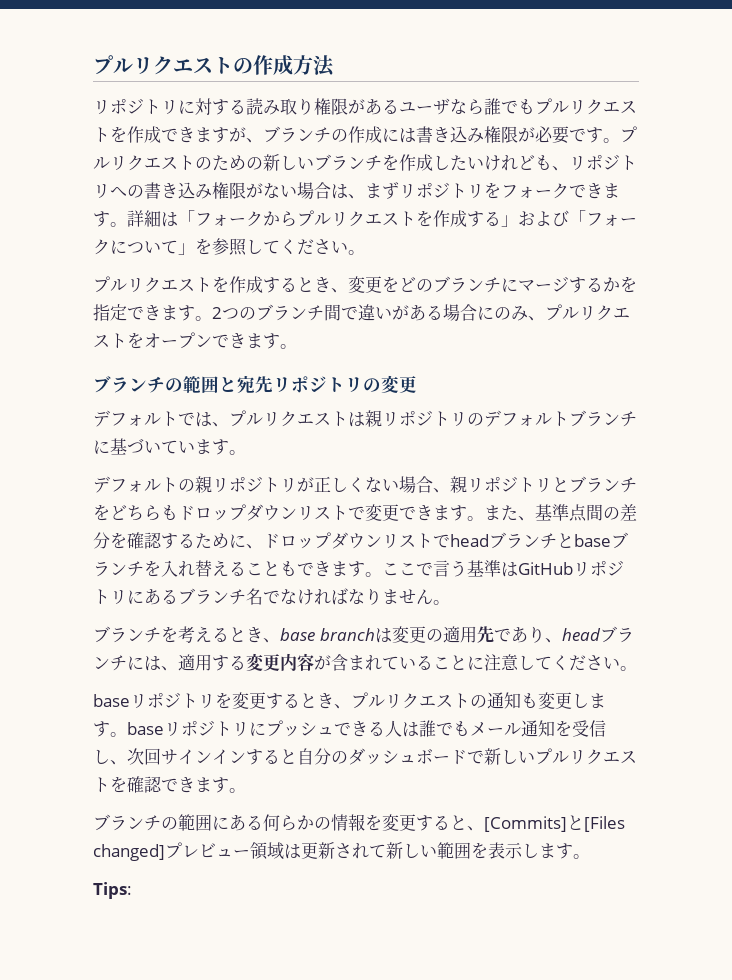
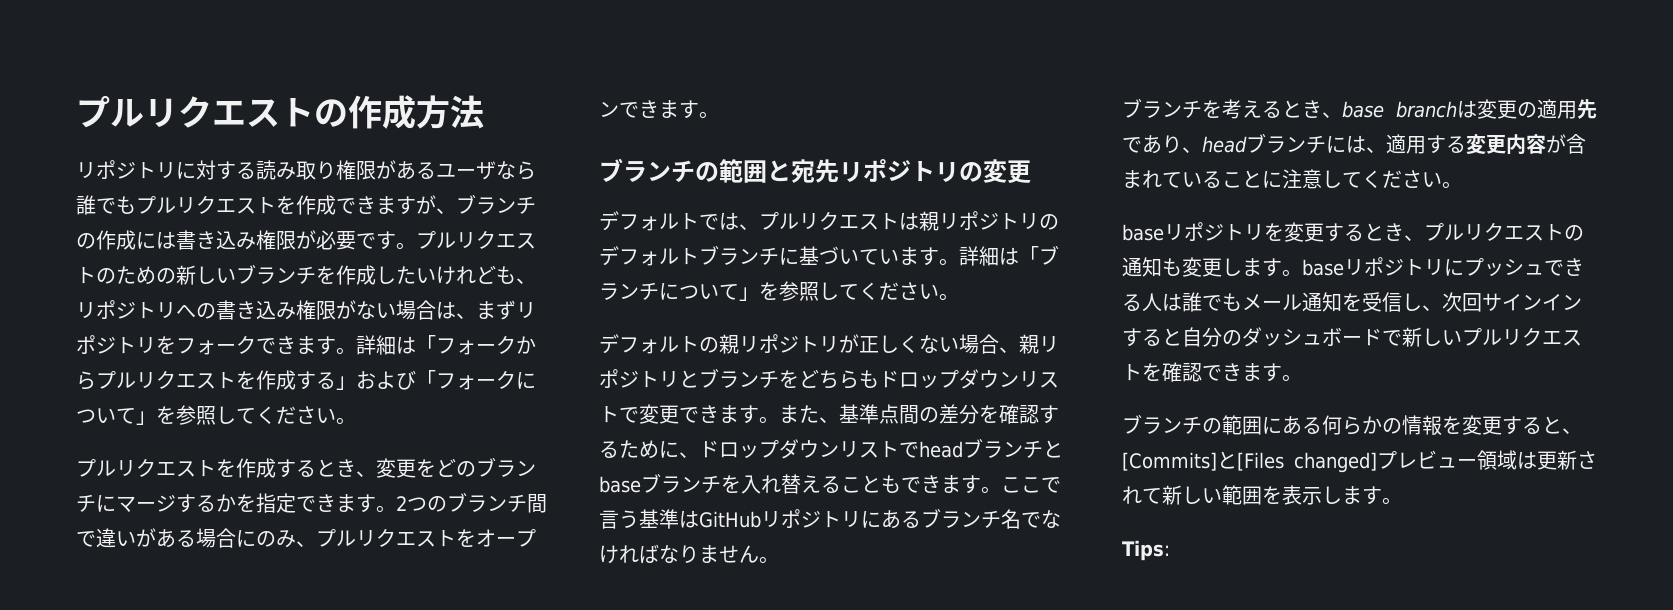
(246, 452) none -> [959,245,1059,266] [599,281,959,301] 詳細は「ブランチについて」を参照してください。

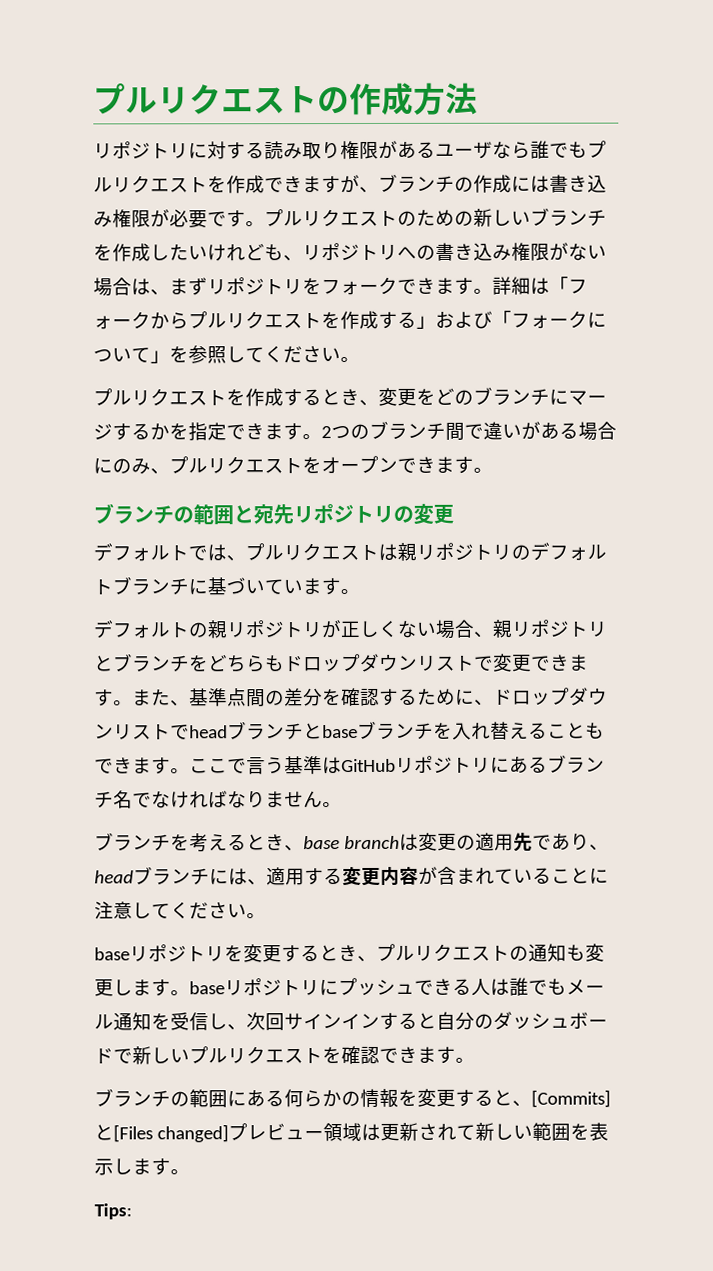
[959,245,1059,266] [599,281,959,301] 詳細は「ブランチについて」を参照してください。 -> (360, 591) none

